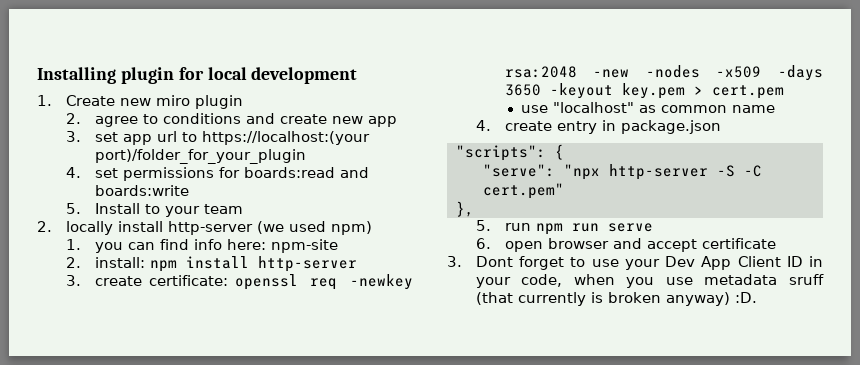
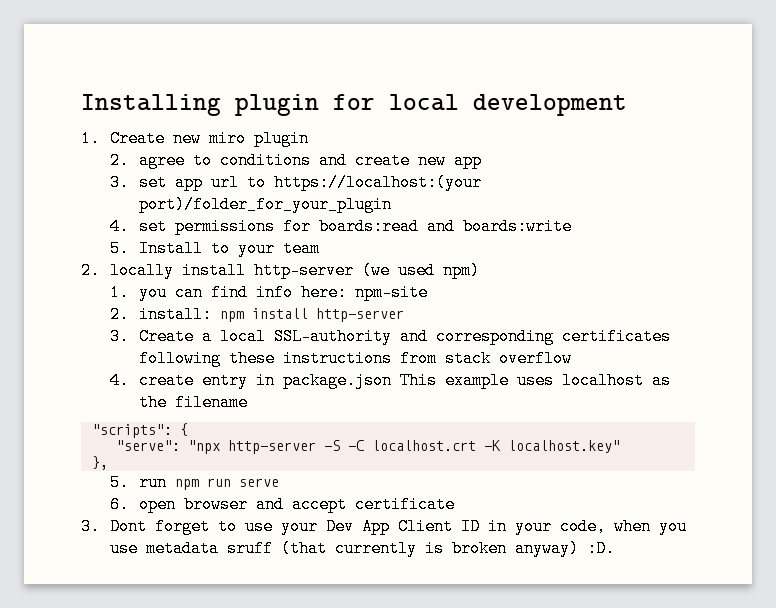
[94,274,413,290] [504,65,823,81] [504,83,784,99] [520,102,775,113] create certificate: openssl req -newkey rsa:2048 -new -nodes -x509 -days 3650 -keyout key.pem > cert.pem // use "localhost" as common name -> [138,328,671,345] [138,350,572,367] Create a local SSL-authority and corresponding certificates following these instructions from stack overflow
(721, 127) none -> [399,372,671,389] [138,394,248,411] This example uses localhost as the filename
[482,183,564,199] cert.pem" -> [371,440,620,453] localhost.crt -K localhost.key"

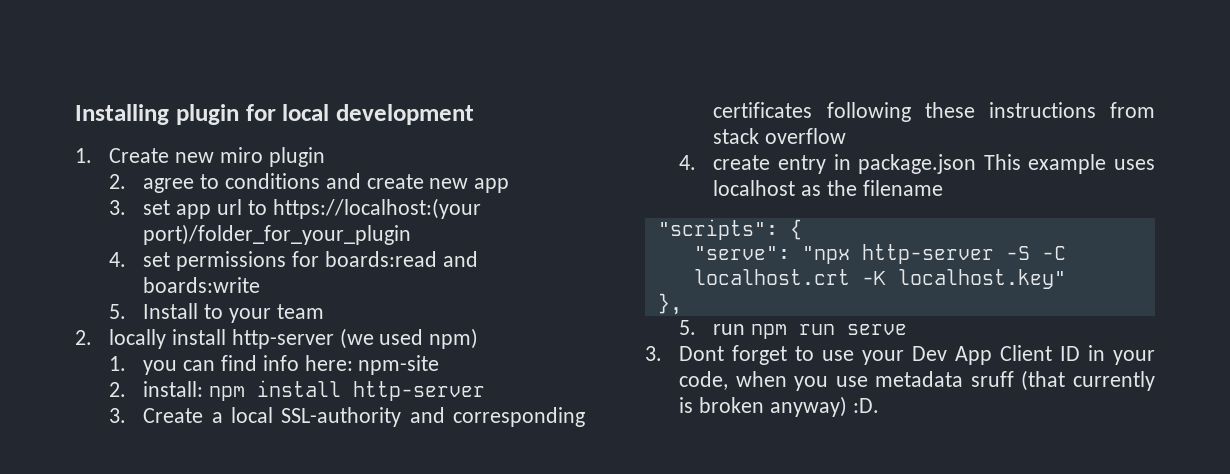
[109,496,455,513] // 6. open browser and accept certificate -> (908, 329) none

